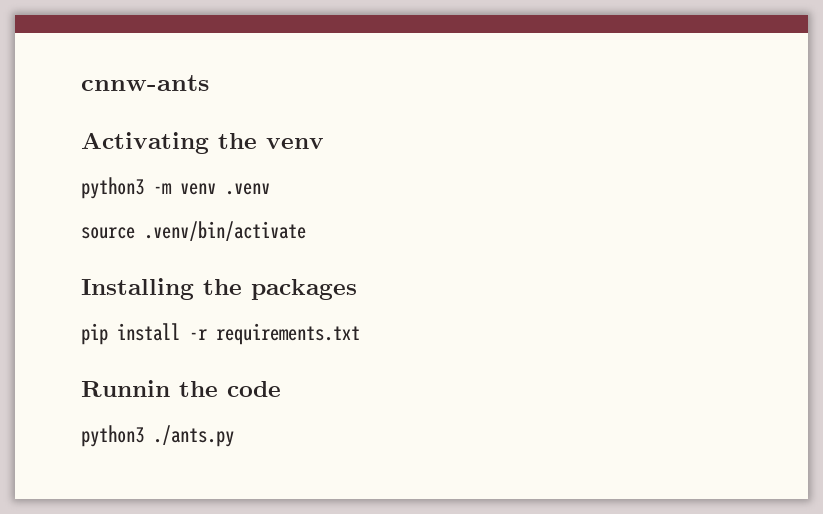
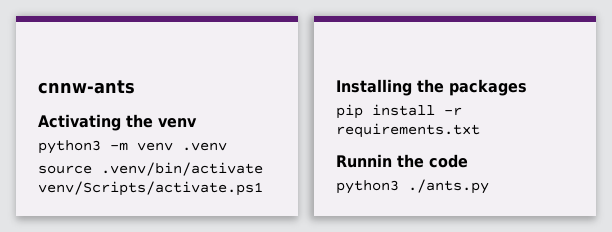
(306, 231) none -> [38,181,263,196] venv/Scripts/activate.ps1

